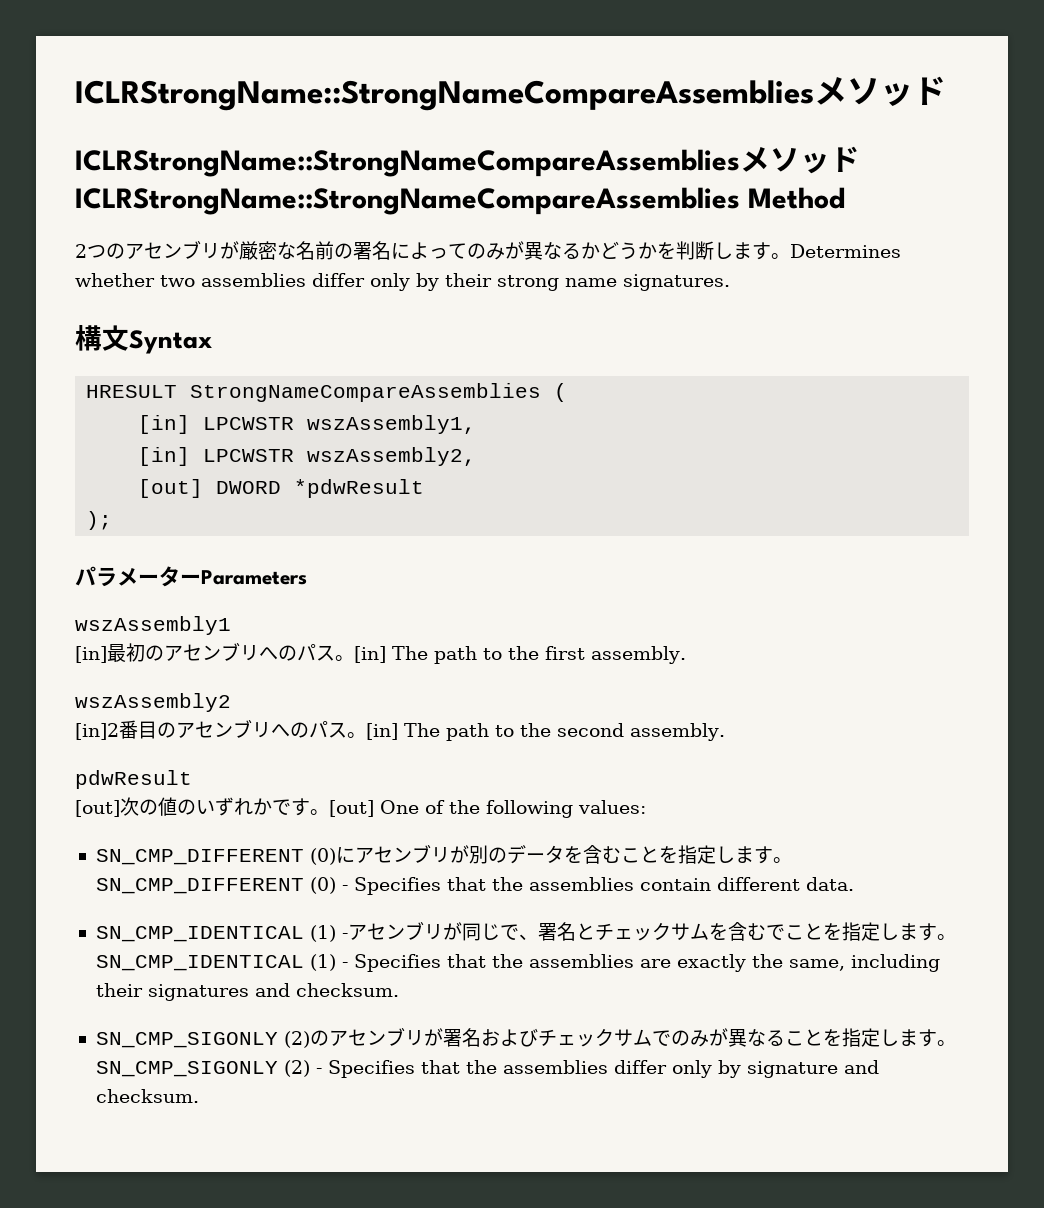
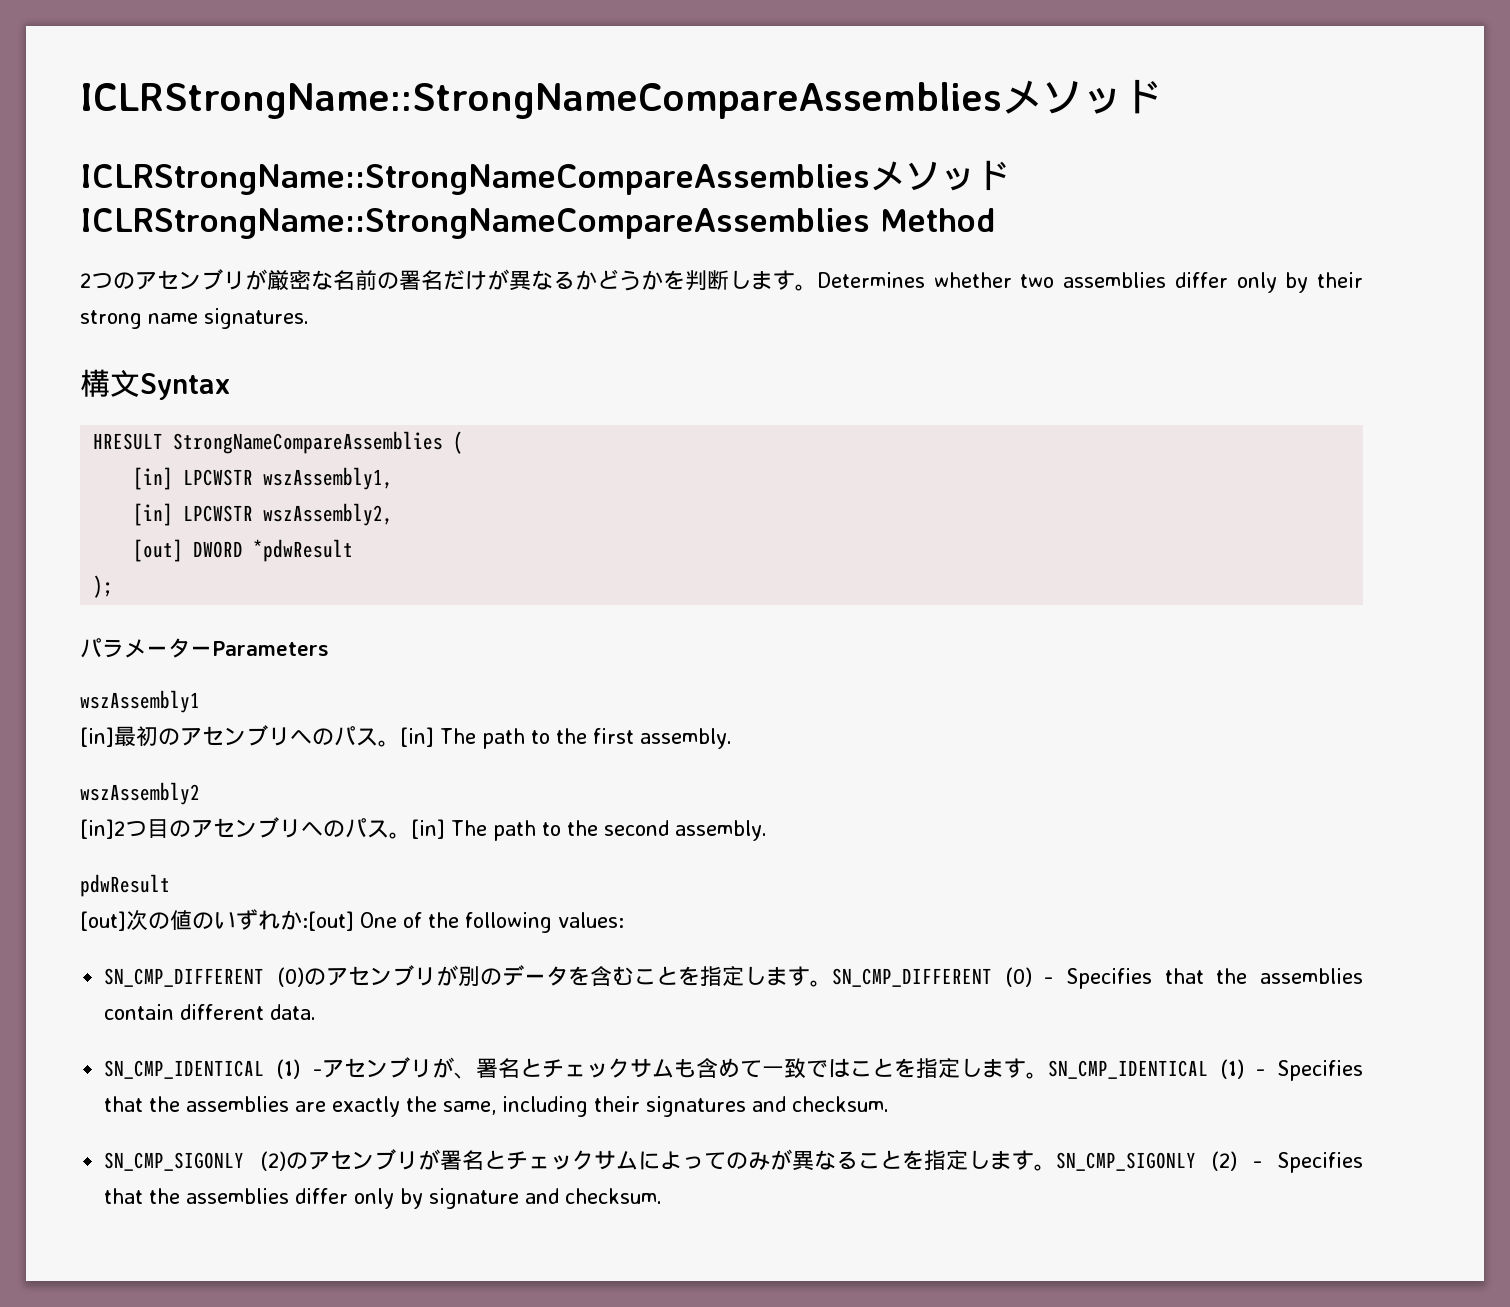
[391,242,505,260] によってのみ -> [443,270,487,290] だけ
[119,720,138,739] 番 -> [125,821,147,837] つ
[272,798,374,817] です。[out] -> [302,911,354,931] :[out]
[335,847,355,863] に -> [303,968,326,985] の
[461,923,519,941] 同じで -> (454, 1067) none
[708,922,785,941] を含むで -> [673,1058,850,1079] も含めて一致では
[480,1028,671,1047] およびチェックサムで -> [483,1150,726,1170] とチェックサムによって

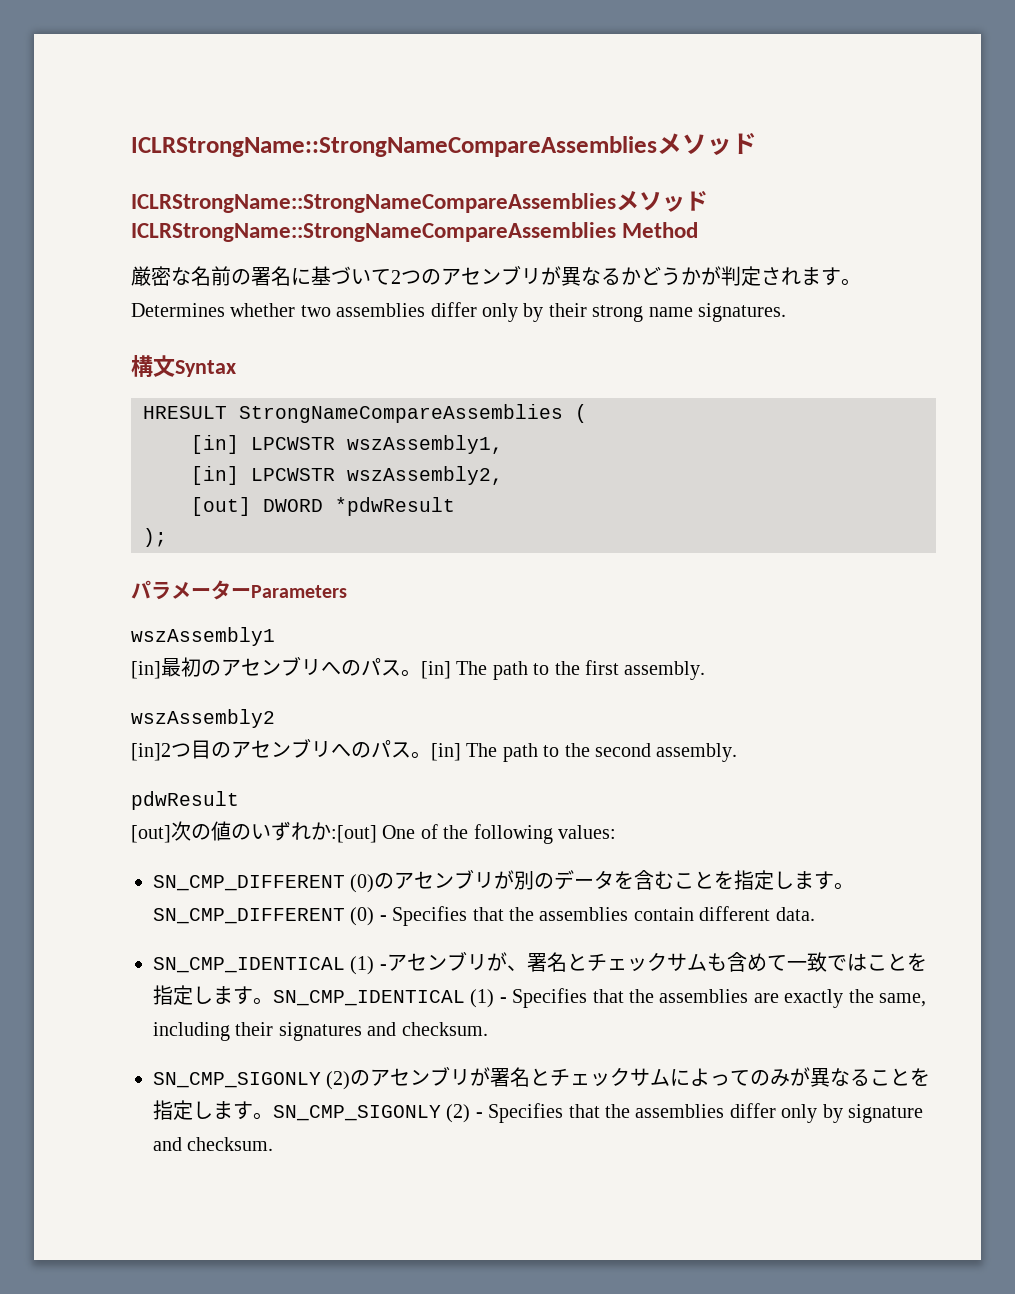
(995, 220) none -> [131,266,391,286] 厳密な名前の署名に基づいて
[267,269,509,291] 厳密な名前の署名だけが -> (561, 275) none
[663,270,751,291] を判断し -> [701,266,801,286] が判定され

